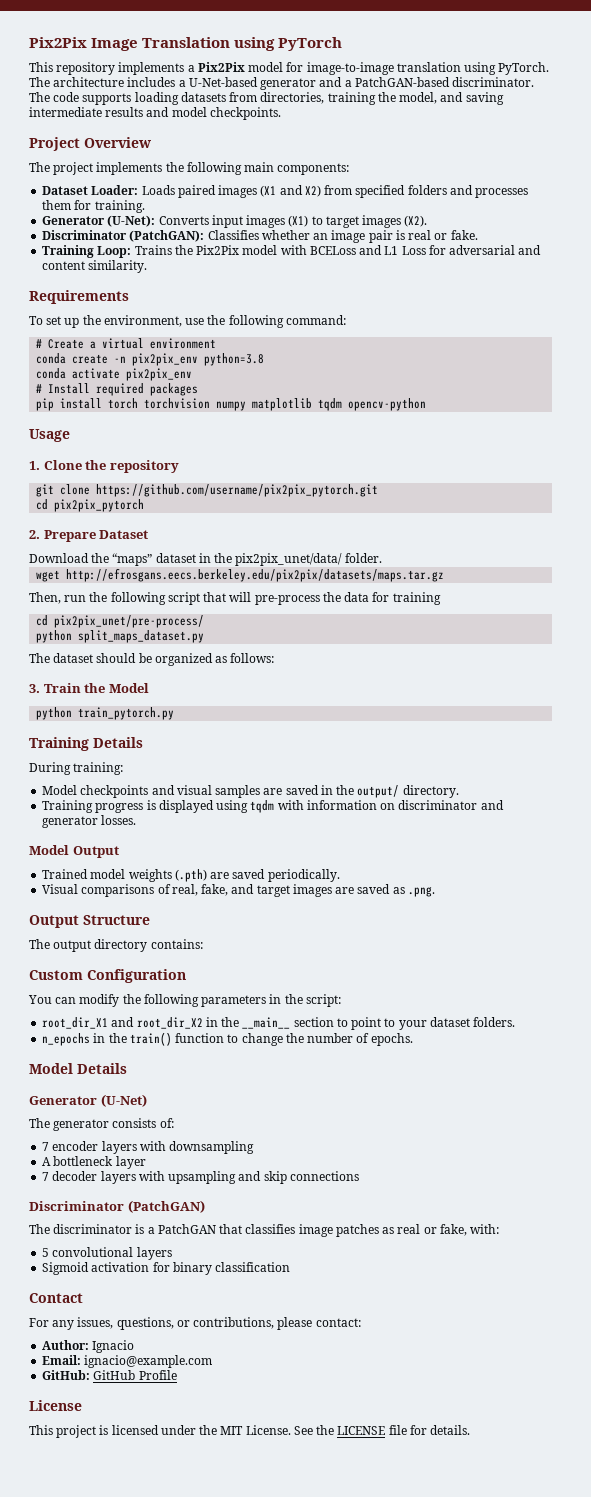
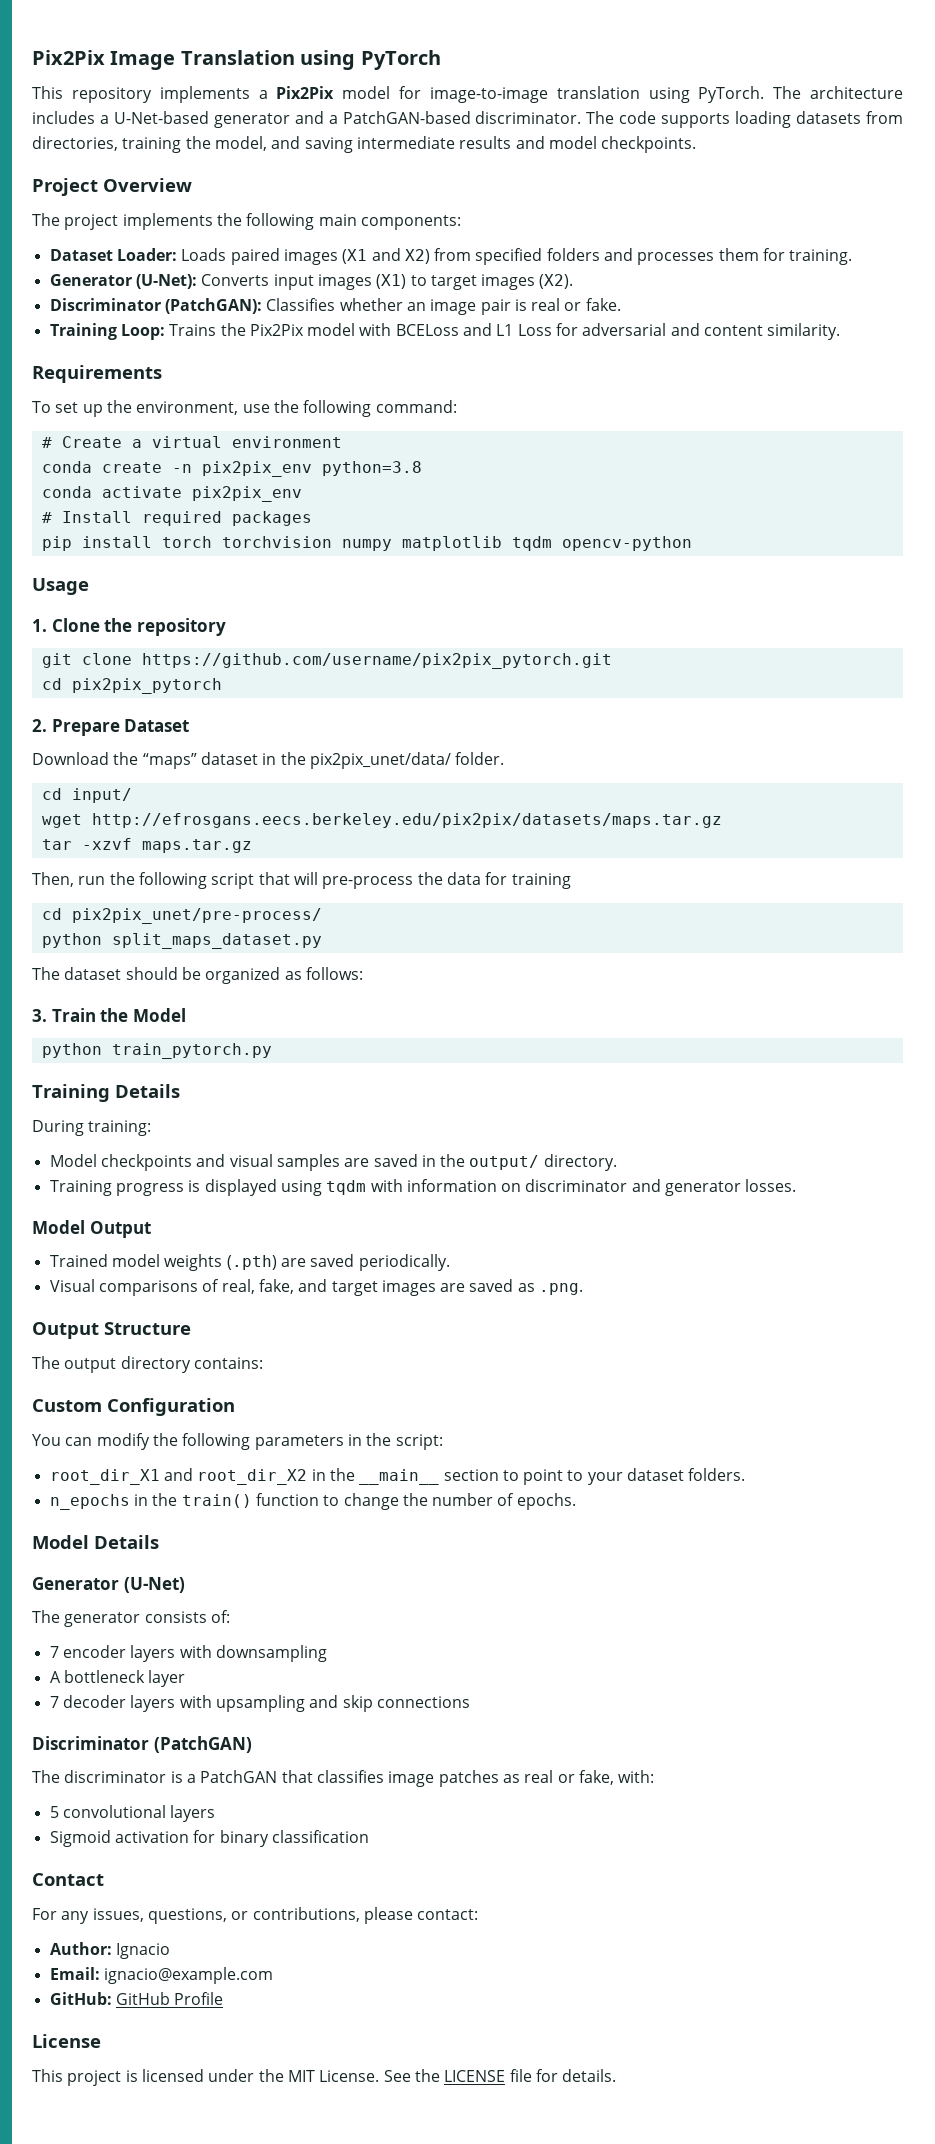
(382, 558) none -> [41,788,132,803] // cd input/
(445, 575) none -> [41,838,252,853] // tar -xzvf maps.tar.gz

